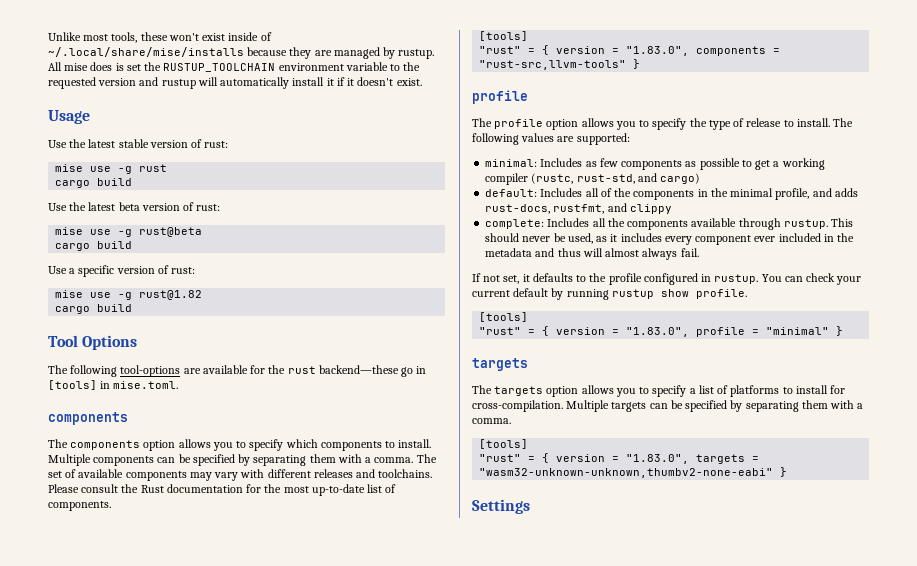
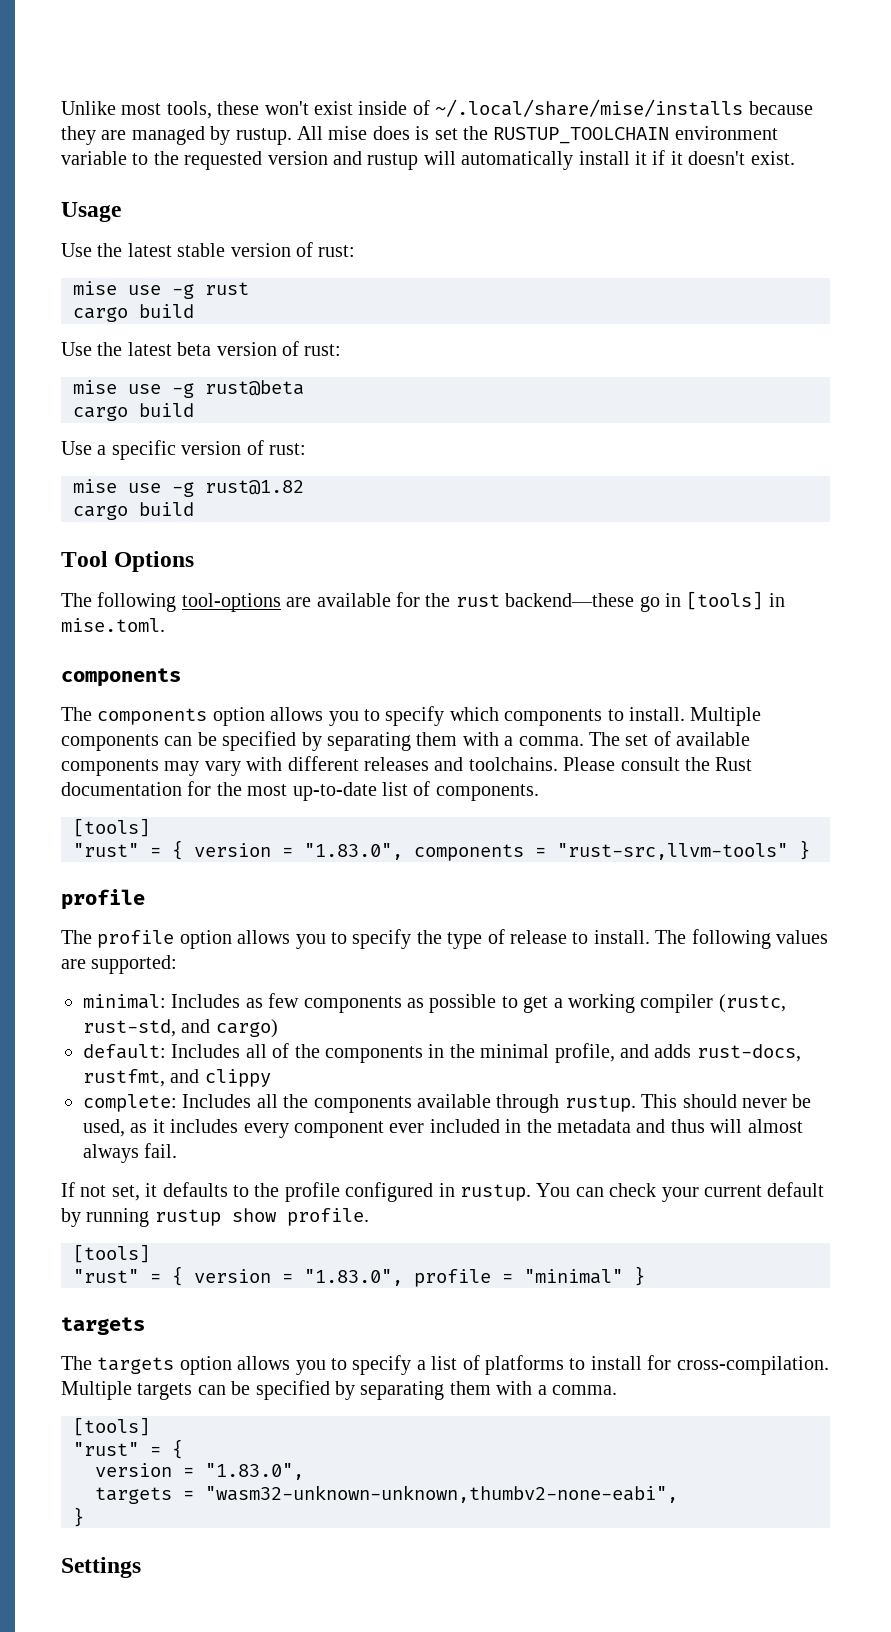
[556,454,690,464] version = "1.83.0", -> [95,1463,304,1480] // version = "1.83.0", //
[479,468,774,478] "wasm32-unknown-unknown,thumbv2-none-eabi" -> [205,1485,678,1503] "wasm32-unknown-unknown,thumbv2-none-eabi", //

